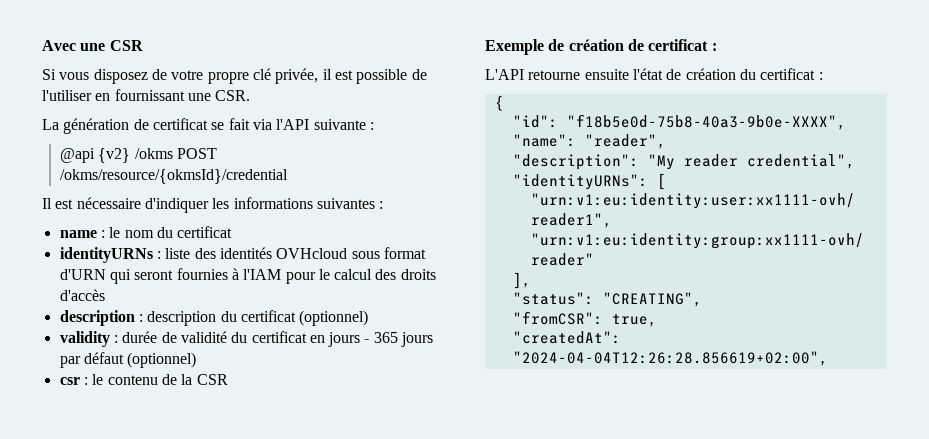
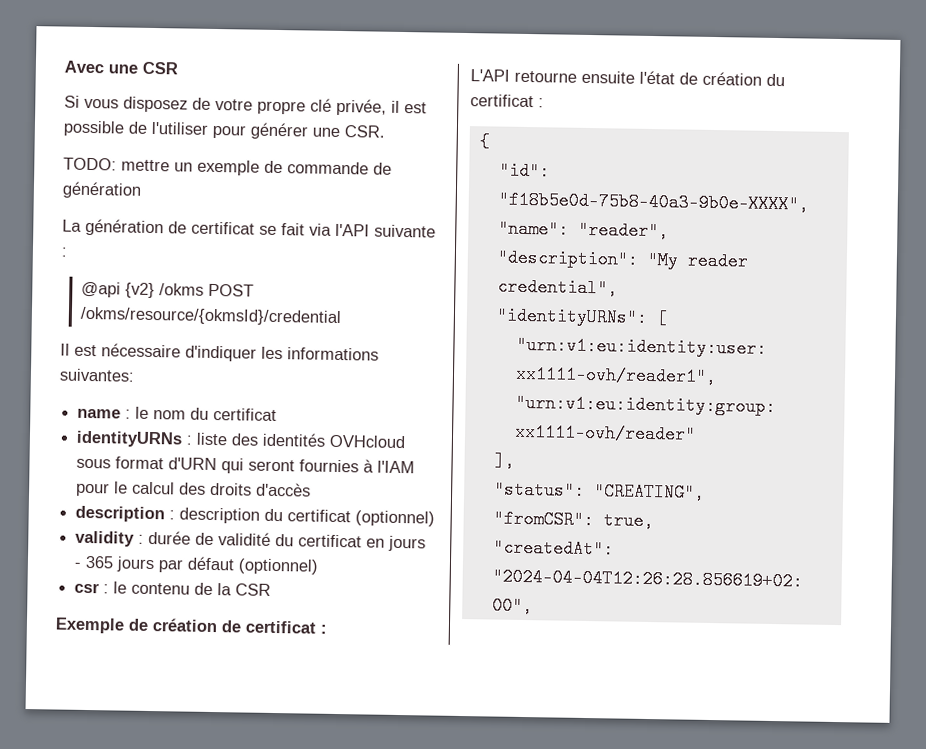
[95,89,185,101] en fournissant -> [212,122,309,140] pour générer
(251, 95) none -> [63,157,392,176] [62,181,142,199] // TODO: mettre un exemple de commande de génération
[316,198,384,209] suivantes : -> [59,368,135,382] suivantes:

